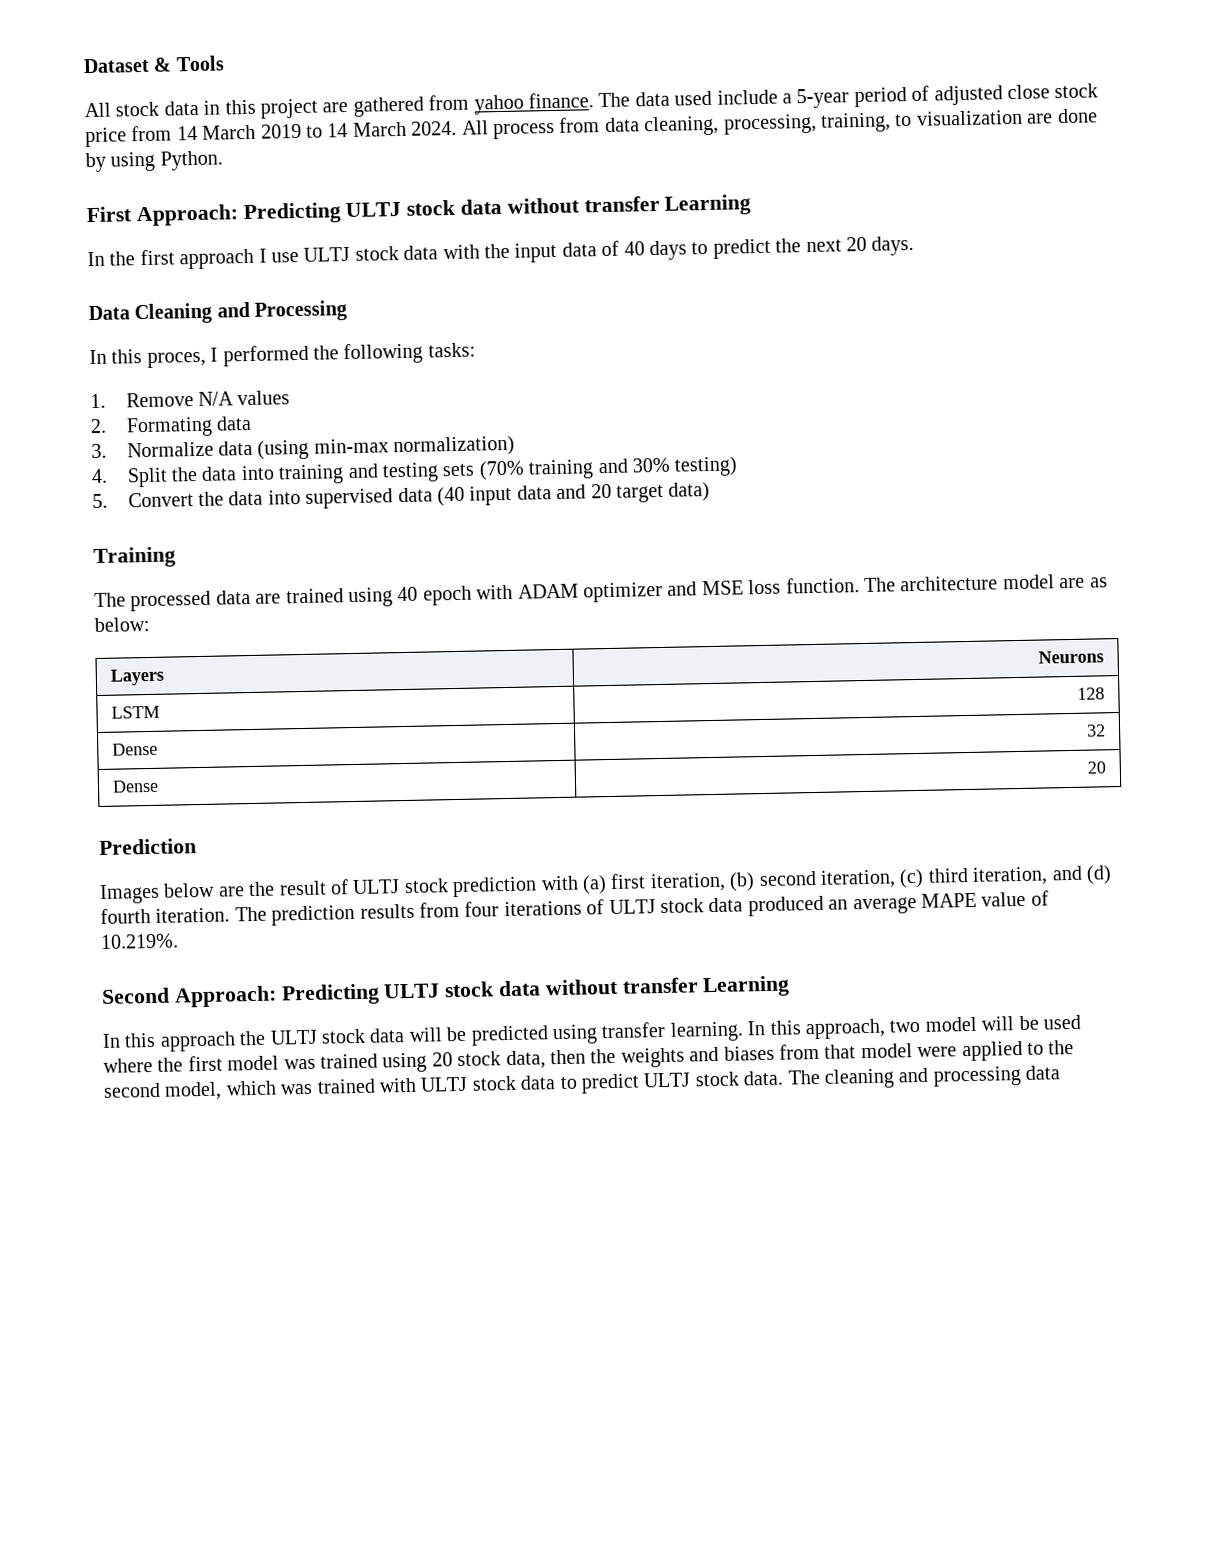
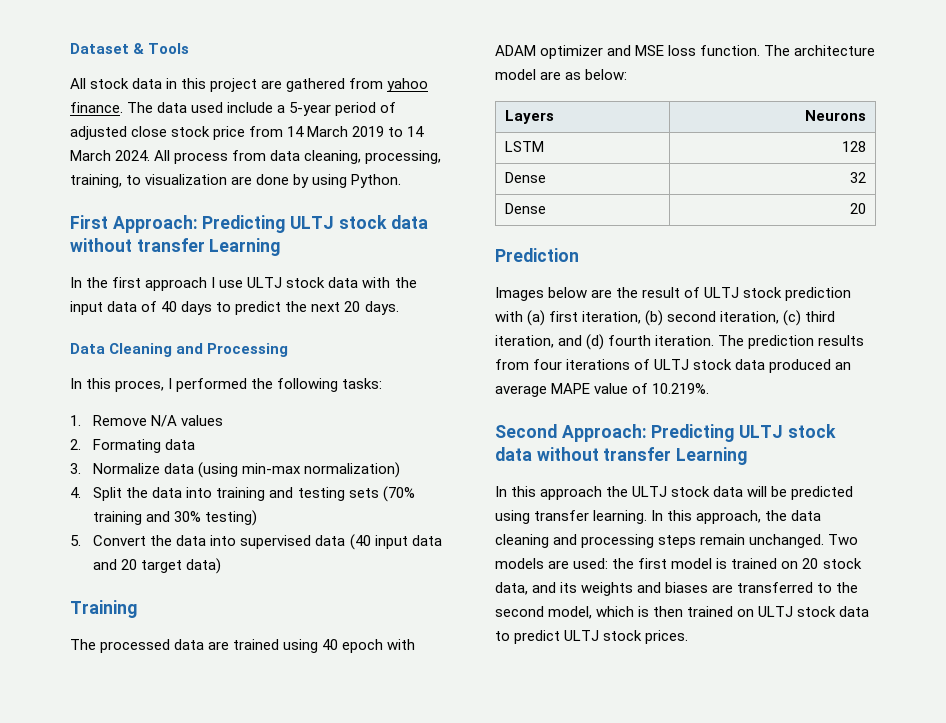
[889,1014,1081,1033] [103,1052,428,1073] two model will be used where the first model was trained using -> [765,510,822,521] [495,534,859,548] [495,558,799,569] the data cleaning and processing steps remain unchanged. Two models are used: the first model is trained on
[549,1048,617,1065] then the -> [532,582,578,593] and its
[778,1040,1023,1062] from that model were applied -> [712,582,814,593] are transferred
[280,1077,417,1095] was trained with -> [638,606,755,617] is then trained on
[743,1065,1061,1089] data. The cleaning and processing data -> [645,630,689,644] prices.

